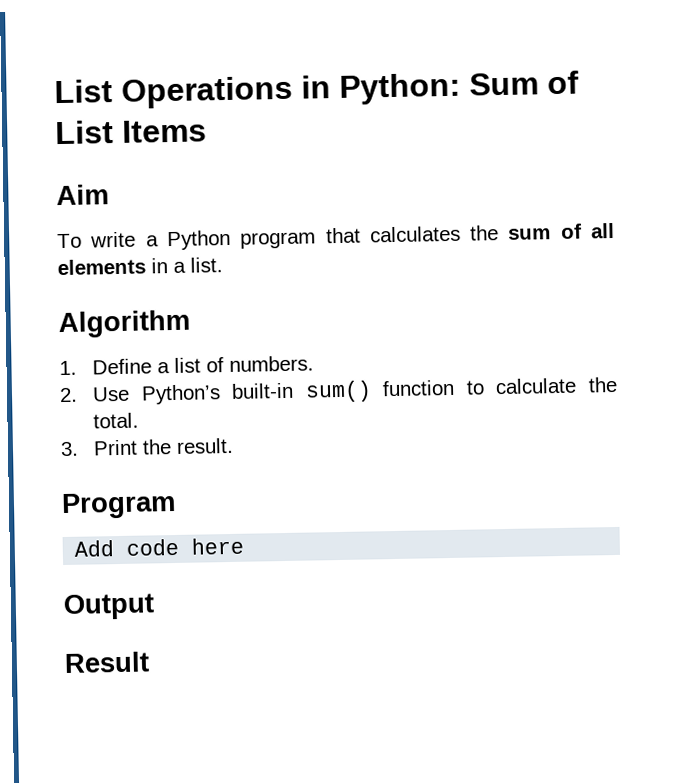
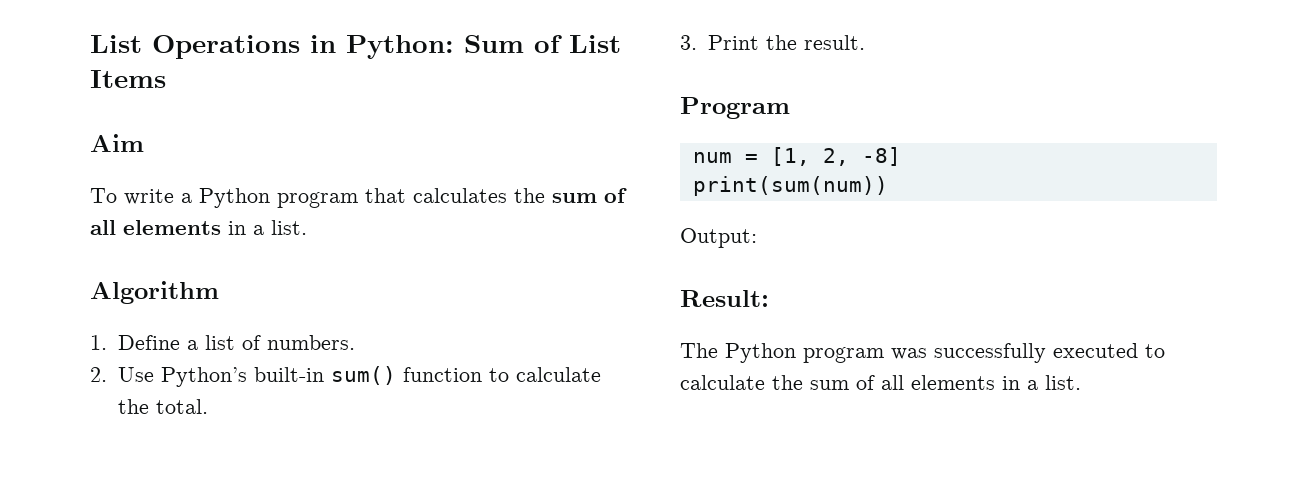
[74,537,245,557] [63,593,155,621] [64,651,150,674] Add code here // Output // Result -> [692,147,901,166] [692,176,888,196] [680,228,757,248] [680,290,769,307] [680,343,1165,363] [680,375,1081,390] num = [1, 2, -8] // print(sum(num)) // Output: // Result: // The Python program was successfully executed to calculate the sum of all elements in a list.

